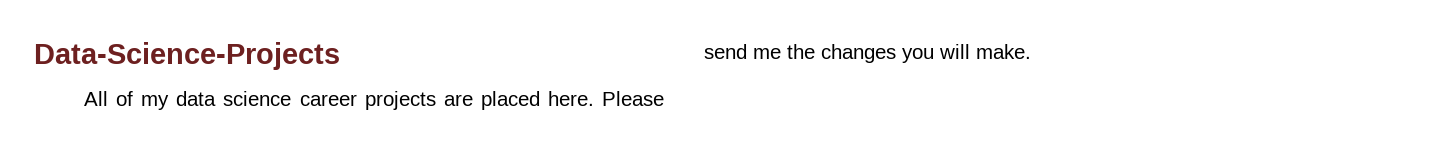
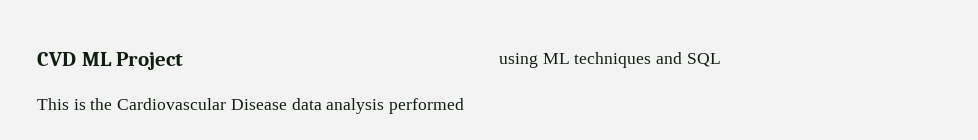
[34,42,340,70] [84,91,664,110] [704,44,1031,63] Data-Science-Projects // All of my data science career projects are placed here. Please send me the changes you will make. -> [37,52,184,70] [37,98,465,114] [499,52,721,68] CVD ML Project // This is the Cardiovascular Disease data analysis performed using ML techniques and SQL

